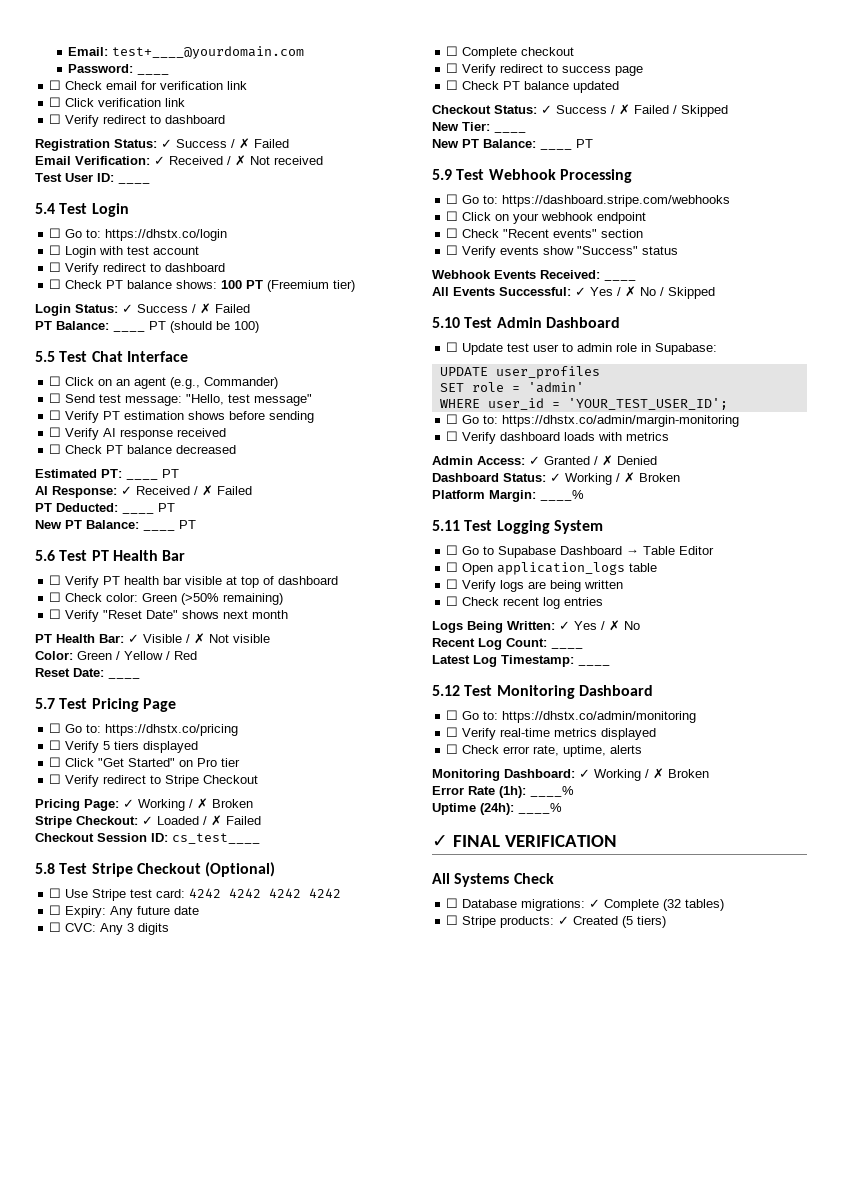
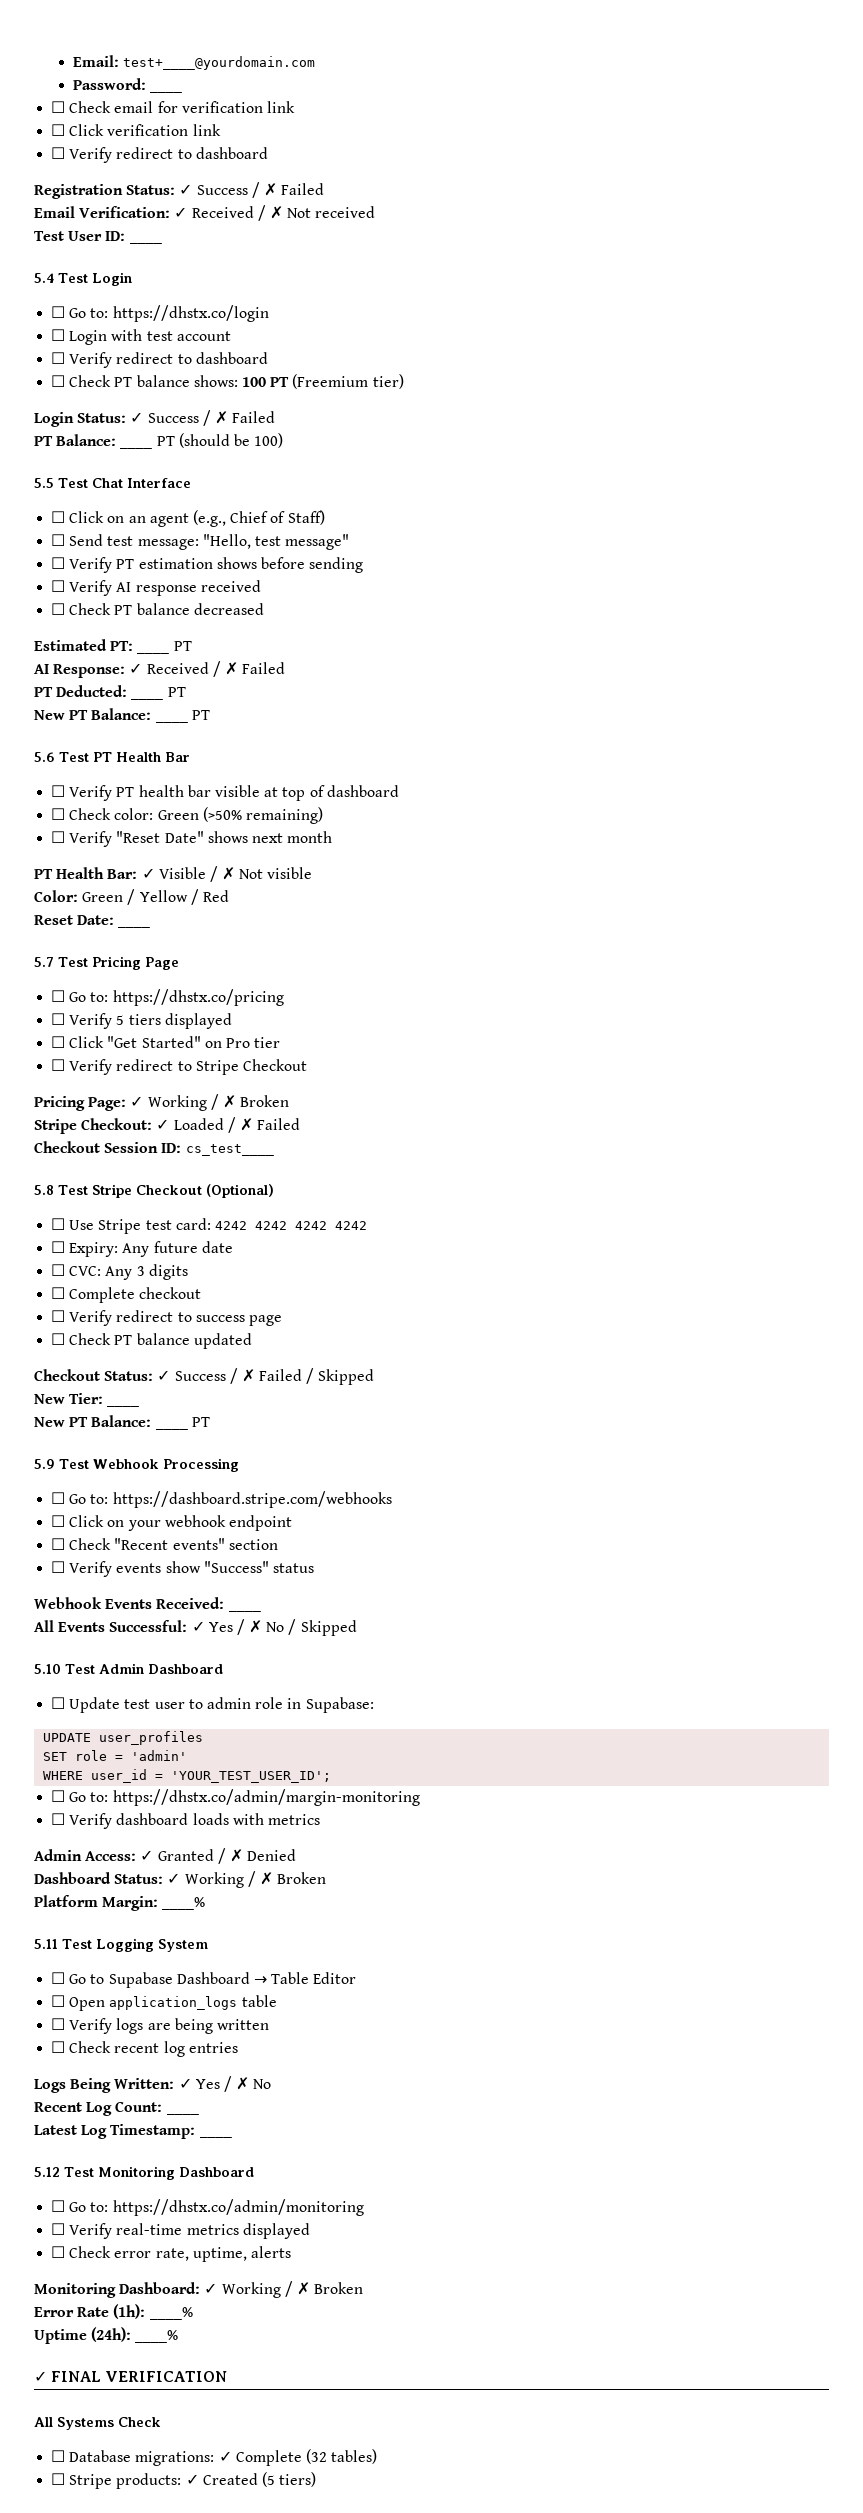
[204,377,279,389] Commander) -> [230,510,325,525] Chief of Staff)

